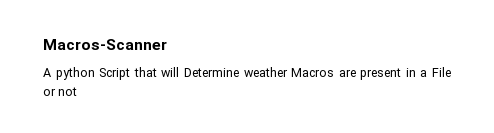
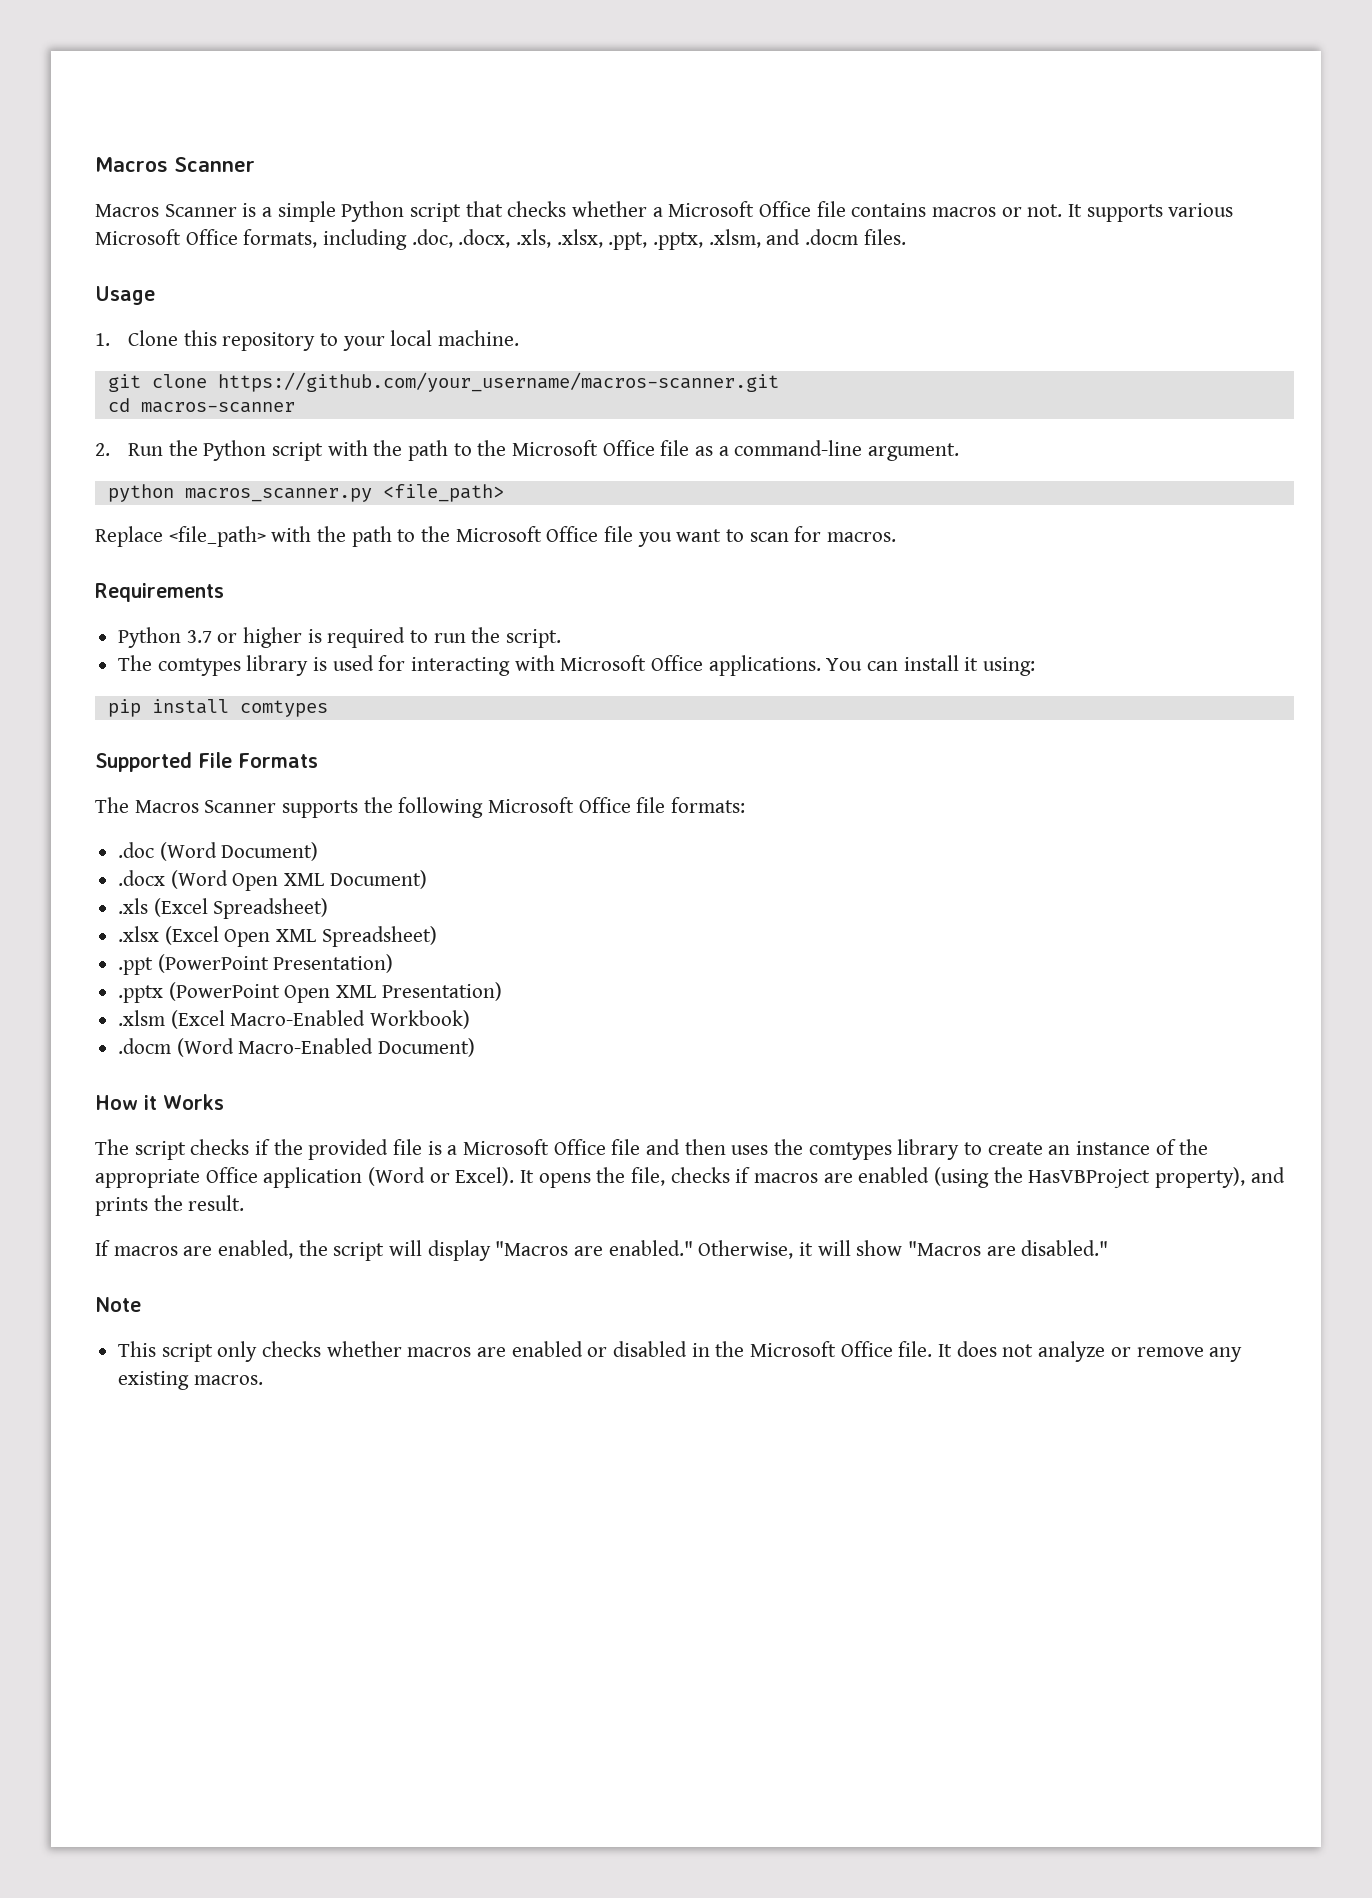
[43,39,167,50] [43,67,451,80] [43,87,78,96] Macros-Scanner // A python Script that will Determine weather Macros are present in a File or not -> [95,157,255,172] [95,201,1234,222] [95,229,906,250] [95,286,155,305] [95,330,520,351] [107,372,779,392] [107,398,295,413] [95,440,960,461] [107,484,504,502] [95,526,897,547] [95,583,224,602] [118,627,562,648] [118,655,1036,676] [107,699,328,717] [95,752,318,772] [95,797,746,818] [118,842,319,861] [118,870,427,891] [118,898,329,919] [118,926,437,947] [118,954,394,975] [118,982,502,1003] [118,1010,471,1029] [118,1038,476,1057] [95,1094,224,1110] [95,1139,1209,1160] [95,1167,1285,1188] [95,1195,245,1216] [95,1240,1109,1261] [95,1297,141,1312] [118,1341,1243,1362] [118,1371,263,1390] Macros Scanner // Macros Scanner is a simple Python script that checks whether a Microsoft Office file contains macros or not. It supports various Microsoft Office formats, including .doc, .docx, .xls, .xlsx, .ppt, .pptx, .xlsm, and .docm files. // Usage // 1. Clone this repository to your local machine. // git clone https://github.com/your_username/macros-scanner.git // cd macros-scanner // 2. Run the Python script with the path to the Microsoft Office file as a command-line argument. // python macros_scanner.py <file_path> // Replace <file_path> with the path to the Microsoft Office file you want to scan for macros. // Requirements // Python 3.7 or higher is required to run the script. // The comtypes library is used for interacting with Microsoft Office applications. You can install it using: // pip install comtypes // Supported File Formats // The Macros Scanner supports the following Microsoft Office file formats: // .doc (Word Document) // .docx (Word Open XML Document) // .xls (Excel Spreadsheet) // .xlsx (Excel Open XML Spreadsheet) // .ppt (PowerPoint Presentation) // .pptx (PowerPoint Open XML Presentation) // .xlsm (Excel Macro-Enabled Workbook) // .docm (Word Macro-Enabled Document) // How it Works // The script checks if the provided file is a Microsoft Office file and then uses the comtypes library to create an instance of the appropriate Office application (Word or Excel). It opens the file, checks if macros are enabled (using the HasVBProject property), and prints the result. // If macros are enabled, the script will display "Macros are enabled." Otherwise, it will show "Macros are disabled." // Note // This script only checks whether macros are enabled or disabled in the Microsoft Office file. It does not analyze or remove any existing macros.

